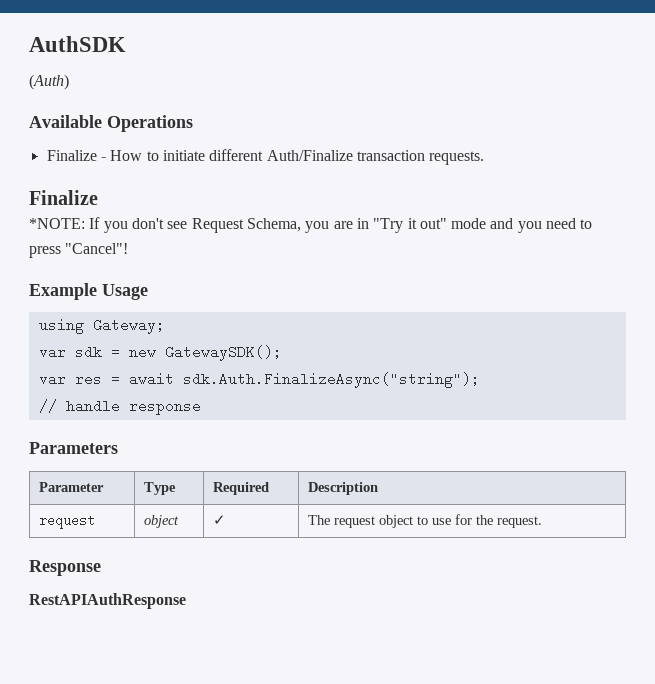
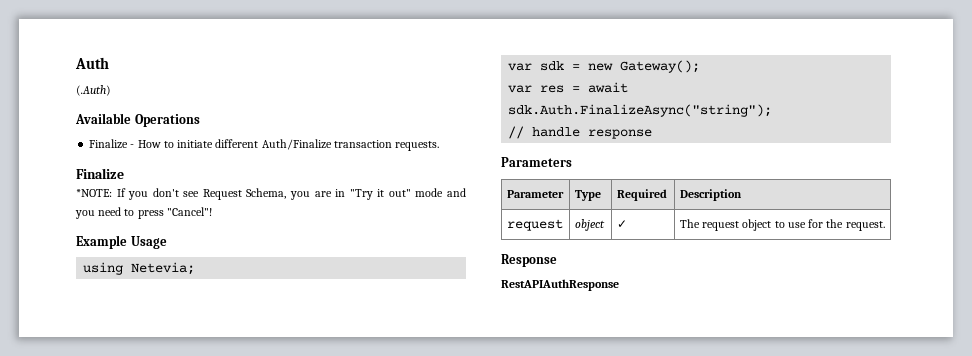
[29,36,126,52] [29,74,69,90] AuthSDK // (Auth) -> [75,57,109,69] [76,85,111,96] Auth // (.Auth)
[92,318,165,334] Gateway; -> [131,262,196,275] Netevia;
[164,345,282,361] GatewaySDK(); -> [620,60,701,73] Gateway();

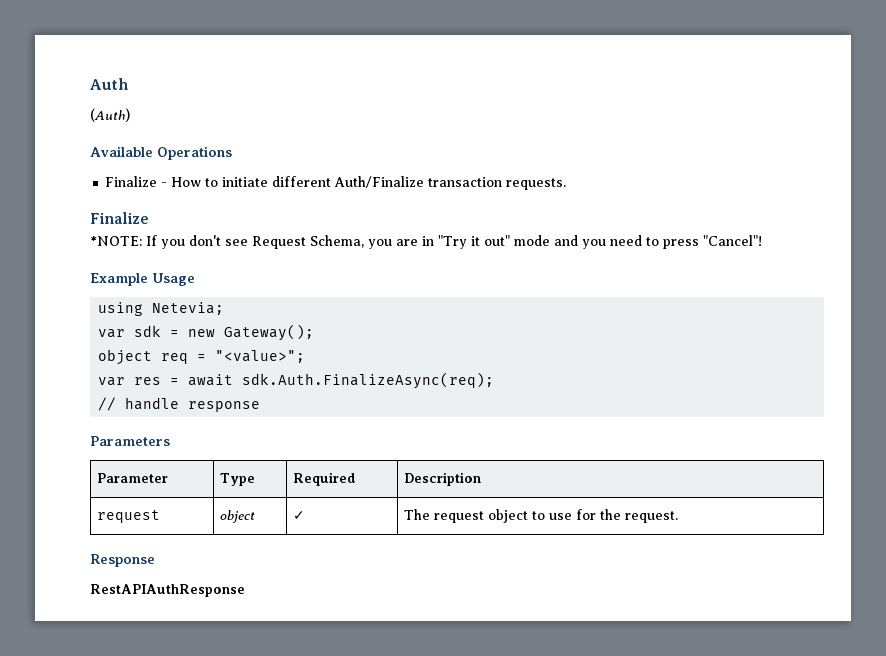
[76,85,111,96] (.Auth) -> [90,108,130,122] (Auth)
(701, 66) none -> [98,349,306,365] // object req = "<value>";
[508,104,773,117] sdk.Auth.FinalizeAsync("string"); -> [242,372,495,389] sdk.Auth.FinalizeAsync(req);

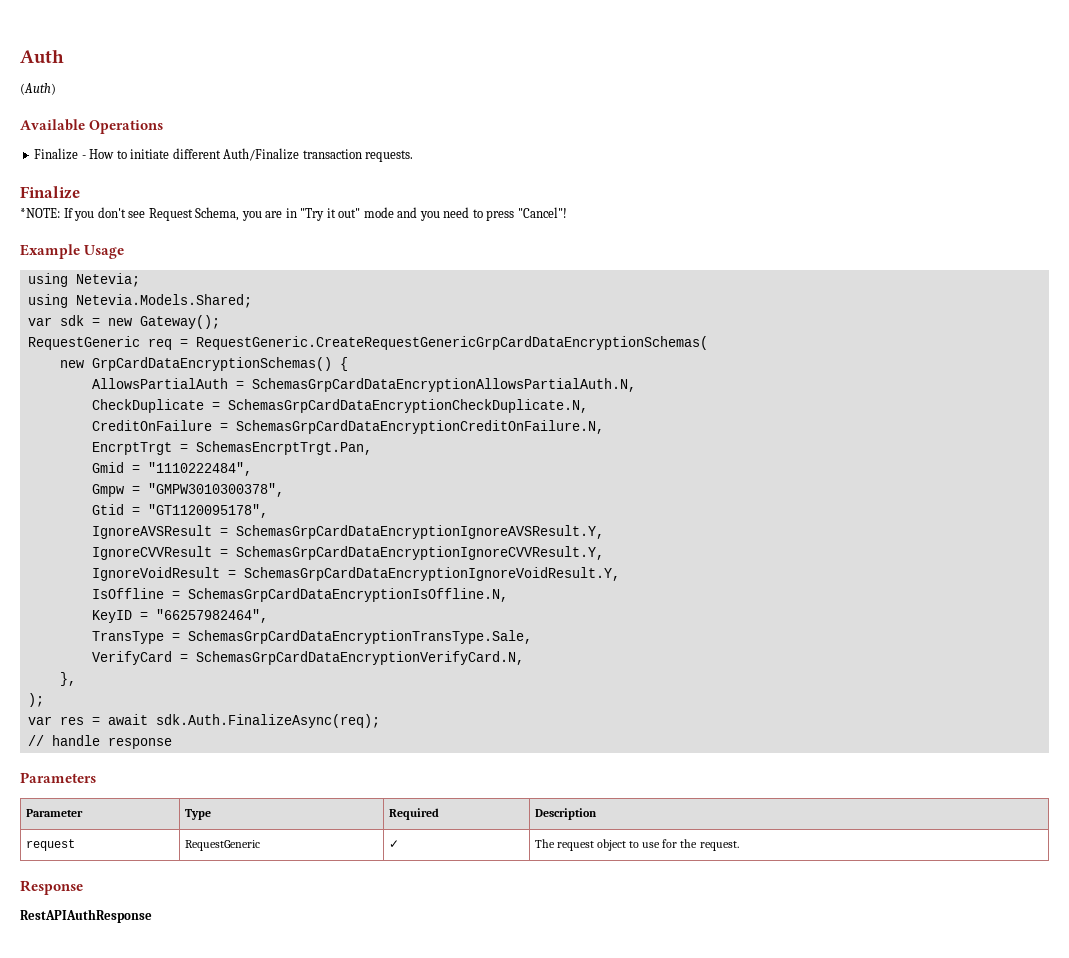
(225, 308) none -> [27,294,252,308] // using Netevia.Models.Shared;
[98,349,153,365] object -> [27,336,140,350] RequestGeneric
[215,350,306,363] "<value>"; -> [195,336,708,350] [59,357,348,371] [91,378,636,392] [91,399,588,413] [91,420,604,434] [91,441,372,455] [91,462,252,476] [91,483,284,497] [91,504,268,518] [91,525,604,539] [91,546,604,560] [91,567,620,581] [91,588,508,602] [91,609,268,623] [91,630,532,644] [91,651,524,665] [59,672,76,686] [27,693,44,707] RequestGeneric.CreateRequestGenericGrpCardDataEncryptionSchemas( // new GrpCardDataEncryptionSchemas() { // AllowsPartialAuth = SchemasGrpCardDataEncryptionAllowsPartialAuth.N, // CheckDuplicate = SchemasGrpCardDataEncryptionCheckDuplicate.N, // CreditOnFailure = SchemasGrpCardDataEncryptionCreditOnFailure.N, // EncrptTrgt = SchemasEncrptTrgt.Pan, // Gmid = "1110222484", // Gmpw = "GMPW3010300378", // Gtid = "GT1120095178", // IgnoreAVSResult = SchemasGrpCardDataEncryptionIgnoreAVSResult.Y, // IgnoreCVVResult = SchemasGrpCardDataEncryptionIgnoreCVVResult.Y, // IgnoreVoidResult = SchemasGrpCardDataEncryptionIgnoreVoidResult.Y, // IsOffline = SchemasGrpCardDataEncryptionIsOffline.N, // KeyID = "66257982464", // TransType = SchemasGrpCardDataEncryptionTransType.Sale, // VerifyCard = SchemasGrpCardDataEncryptionVerifyCard.N, // }, // );
[219,510,255,523] object -> [184,840,260,851] RequestGeneric

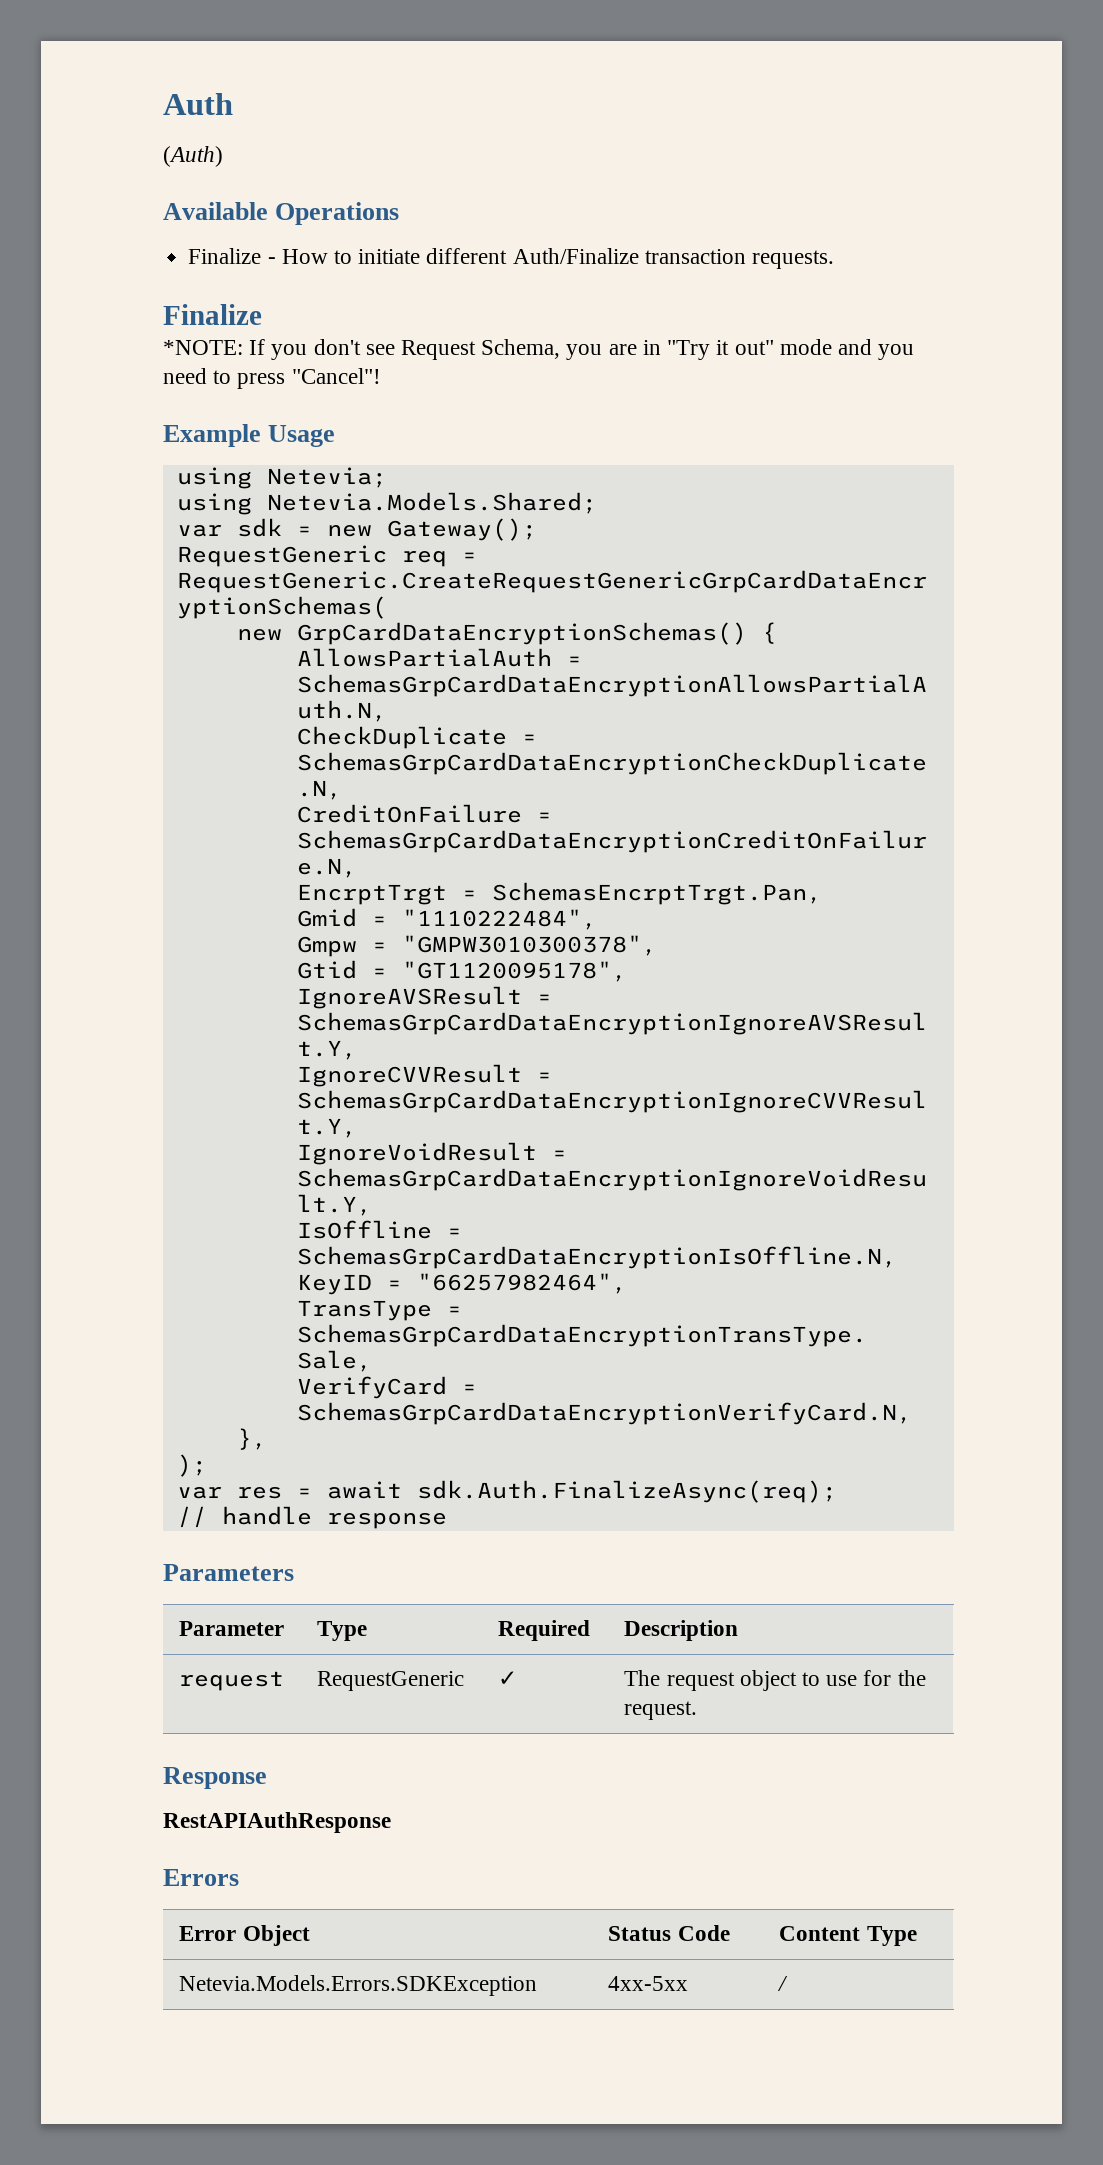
(152, 916) none -> [163,1869,239,1886] [179,1925,310,1946] [608,1925,730,1941] [779,1926,917,1946] [179,1975,538,1996] [608,1976,689,1991] [777,1976,789,1991] // Errors // Error Object | Status Code | Content Type // Netevia.Models.Errors.SDKException | 4xx-5xx | /

